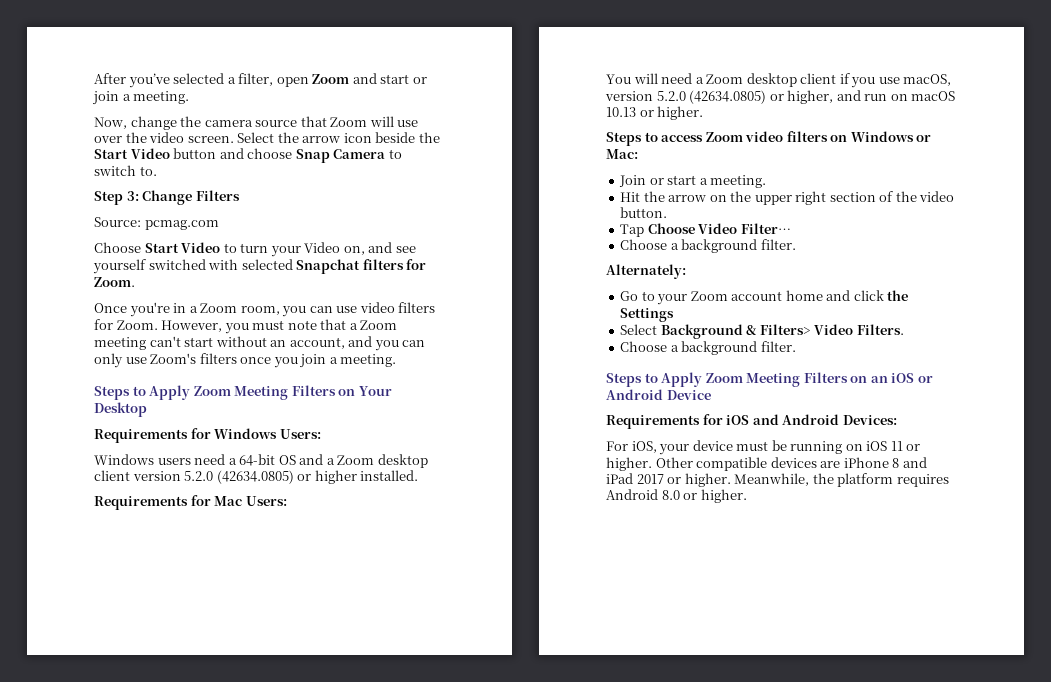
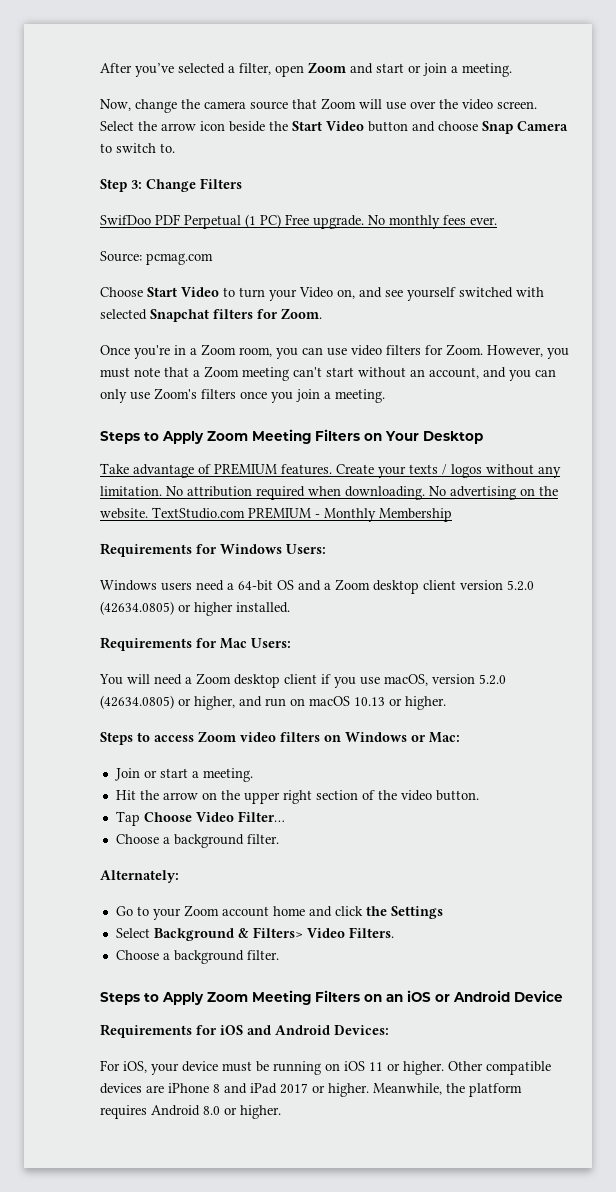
(240, 195) none -> [100,214,497,229] // SwifDoo PDF Perpetual (1 PC) Free upgrade. No monthly fees ever.
(147, 409) none -> [100,463,561,478] [100,486,558,500] [100,507,452,522] // Take advantage of PREMIUM features. Create your texts / logos without any limitation. No attribution required when downloading. No advertising on the website. TextStudio.com PREMIUM - Monthly Membership

